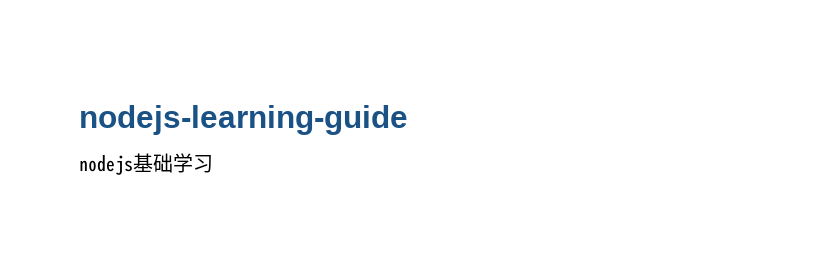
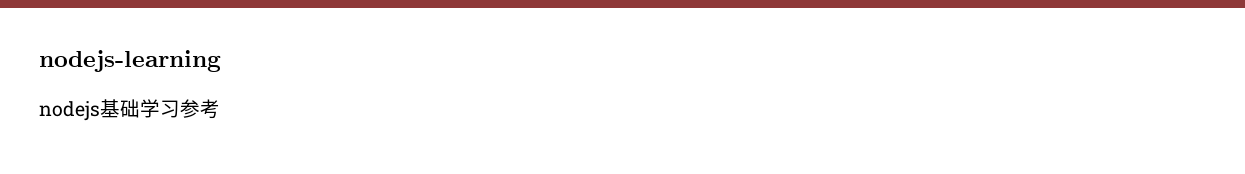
[79,105,408,135] nodejs-learning-guide -> [39,50,221,72] nodejs-learning
(213, 164) none -> [180,99,220,119] 参考

